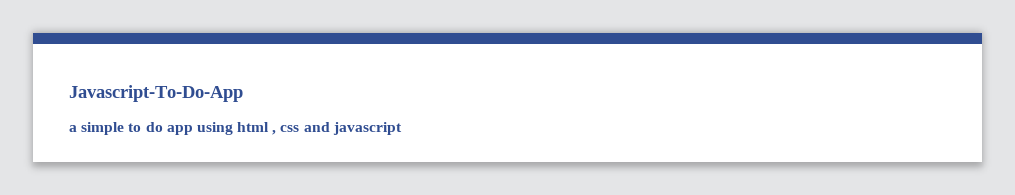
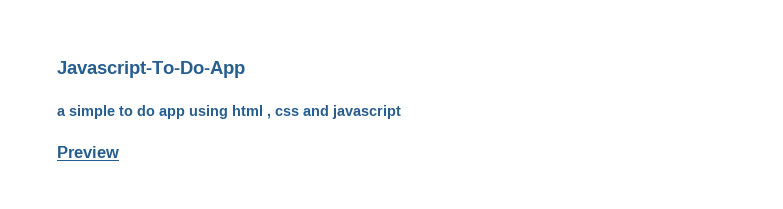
(402, 128) none -> [57,146,119,158] // Preview

